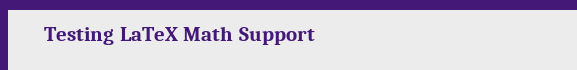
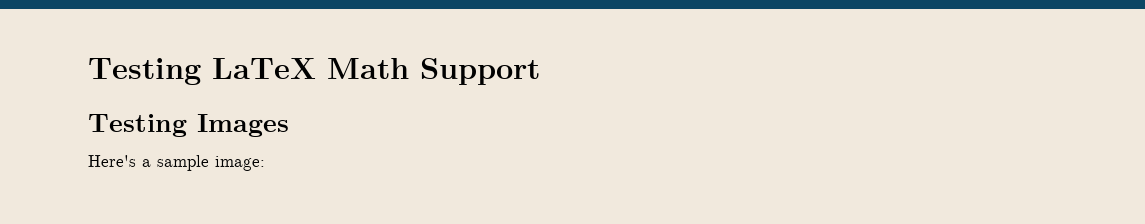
(315, 36) none -> [88,114,289,137] [88,155,265,171] // Testing Images // Here's a sample image:

